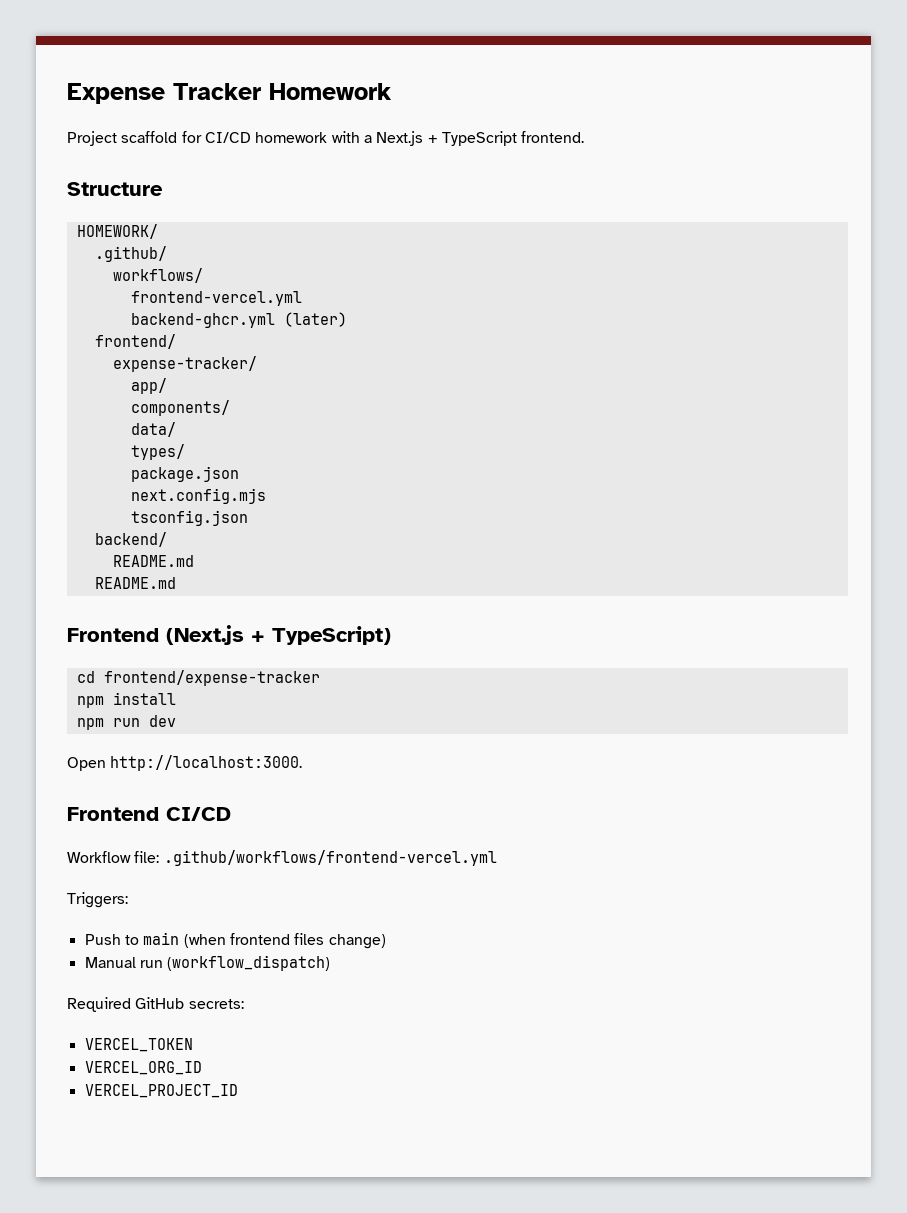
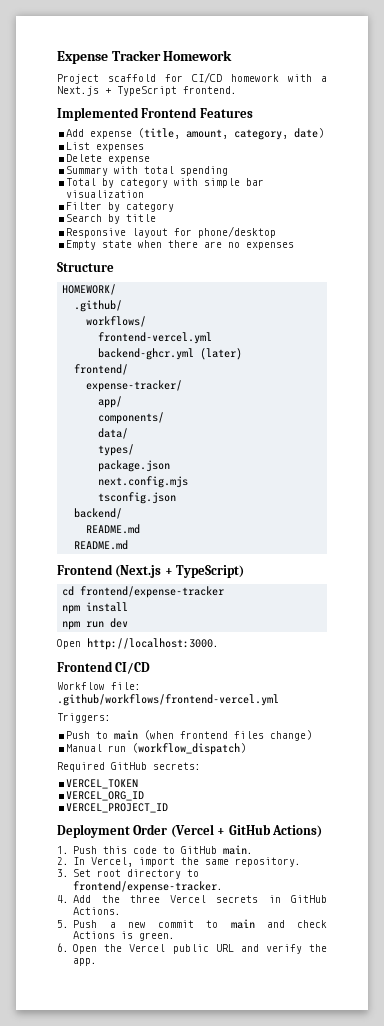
(585, 137) none -> [57,107,253,121] [66,128,325,140] [66,142,145,152] [66,154,151,164] [66,166,229,176] [66,178,265,188] [66,190,145,198] [66,202,175,212] [66,214,157,224] [66,226,277,238] [66,240,295,250] // Implemented Frontend Features // Add expense (title, amount, category, date) // List expenses // Delete expense // Summary with total spending // Total by category with simple bar visualization // Filter by category // Search by title // Responsive layout for phone/desktop // Empty state when there are no expenses
(238, 1091) none -> [57,824,322,838] [57,845,254,855] [57,857,302,867] [57,869,200,879] [73,881,224,893] [57,895,327,903] [73,907,122,915] [57,919,327,929] [73,931,176,941] [57,943,327,954] [73,958,98,966] // Deployment Order (Vercel + GitHub Actions) // 1. Push this code to GitHub main. // 2. In Vercel, import the same repository. // 3. Set root directory to frontend/expense-tracker. // 4. Add the three Vercel secrets in GitHub Actions. // 5. Push a new commit to main and check Actions is green. // 6. Open the Vercel public URL and verify the app.

